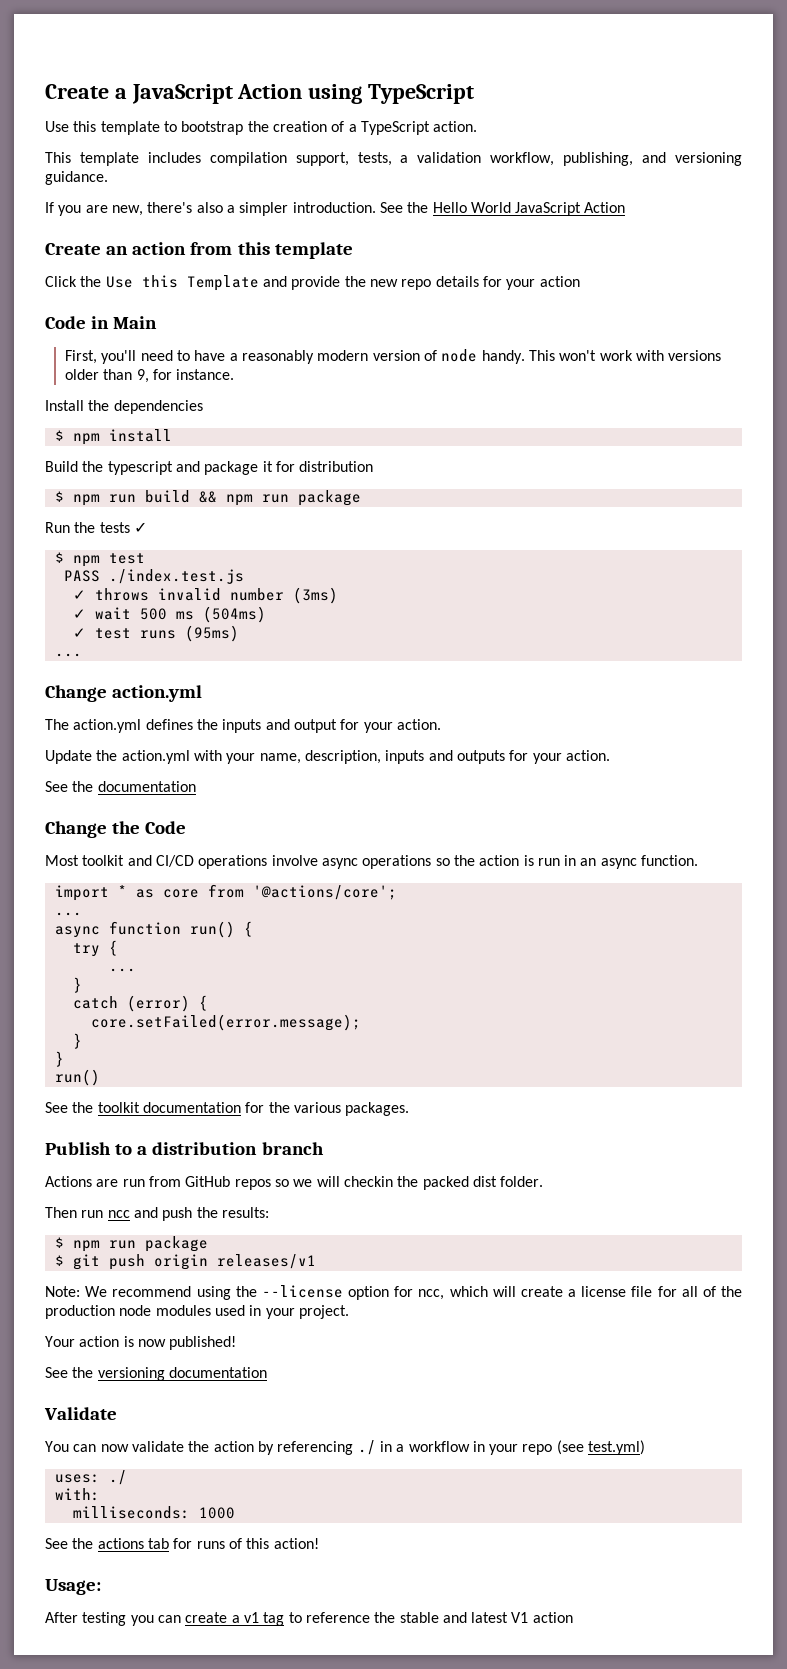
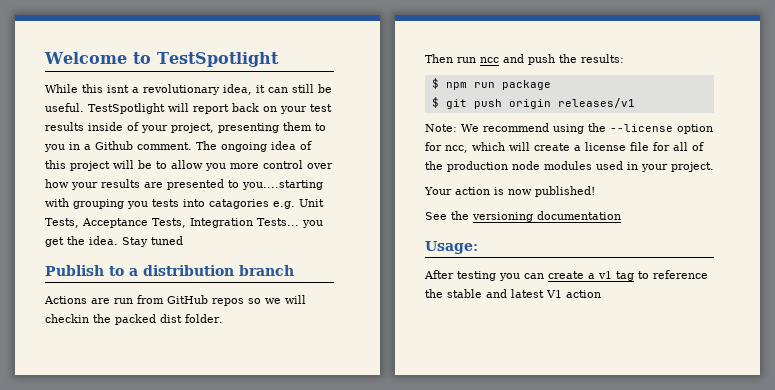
[45,84,475,104] [45,121,478,135] [45,152,742,166] [45,171,108,185] [45,202,626,216] [45,242,353,259] [45,275,580,291] [45,316,158,329] [65,349,722,364] [65,369,235,383] [45,400,203,414] [54,429,172,445] [45,461,374,475] [54,490,361,506] [45,522,147,533] [54,552,145,567] [63,569,244,584] [72,587,338,604] [72,606,266,623] [72,625,239,642] [54,653,82,657] [45,685,203,702] [45,719,441,733] [45,750,610,764] [45,781,196,792] [45,821,187,838] [45,855,699,869] [54,884,397,901] [54,912,82,916] [54,921,253,938] [72,940,118,957] [108,968,136,972] [72,977,82,993] [72,995,208,1012] [90,1014,361,1031] [72,1033,82,1049] [54,1051,64,1067] [54,1069,100,1086] [45,1102,410,1116] Create a JavaScript Action using TypeScript // Use this template to bootstrap the creation of a TypeScript action. // This template includes compilation support, tests, a validation workflow, publishing, and versioning guidance. // If you are new, there's also a simpler introduction. See the Hello World JavaScript Action // Create an action from this template // Click the Use this Template and provide the new repo details for your action // Code in Main // First, you'll need to have a reasonably modern version of node handy. This won't work with versions older than 9, for instance. // Install the dependencies // $ npm install // Build the typescript and package it for distribution // $ npm run build && npm run package // Run the tests ✓ // $ npm test // PASS ./index.test.js // ✓ throws invalid number (3ms) // ✓ wait 500 ms (504ms) // ✓ test runs (95ms) // ... // Change action.yml // The action.yml defines the inputs and output for your action. // Update the action.yml with your name, description, inputs and outputs for your action. // See the documentation // Change the Code // Most toolkit and CI/CD operations involve async operations so the action is run in an async function. // import * as core from '@actions/core'; // ... // async function run() { // try { // ... // } // catch (error) { // core.setFailed(error.message); // } // } // run() // See the toolkit documentation for the various packages. -> [44,52,279,67] [45,84,332,95] [45,103,332,114] [45,122,326,133] [44,141,312,152] [45,160,333,171] [45,179,323,190] [45,198,324,209] [45,218,323,228] [45,236,183,247] Welcome to TestSpotlight // While this isnt a revolutionary idea, it can still be useful. TestSpotlight will report back on your test results inside of your project, presenting them to you in a Github comment. The ongoing idea of this project will be to allow you more control over how your results are presented to you....starting with grouping you tests into catagories e.g. Unit Tests, Acceptance Tests, Integration Tests... you get the idea. Stay tuned
[44,1407,117,1420] [45,1440,646,1455] [54,1470,127,1485] [54,1488,100,1501] [72,1506,235,1519] [45,1538,319,1549] // Validate // You can now validate the action by referencing ./ in a workflow in your repo (see test.yml) // uses: ./ // with: // milliseconds: 1000 // See the actions tab for runs of this action! -> (621, 215) none

